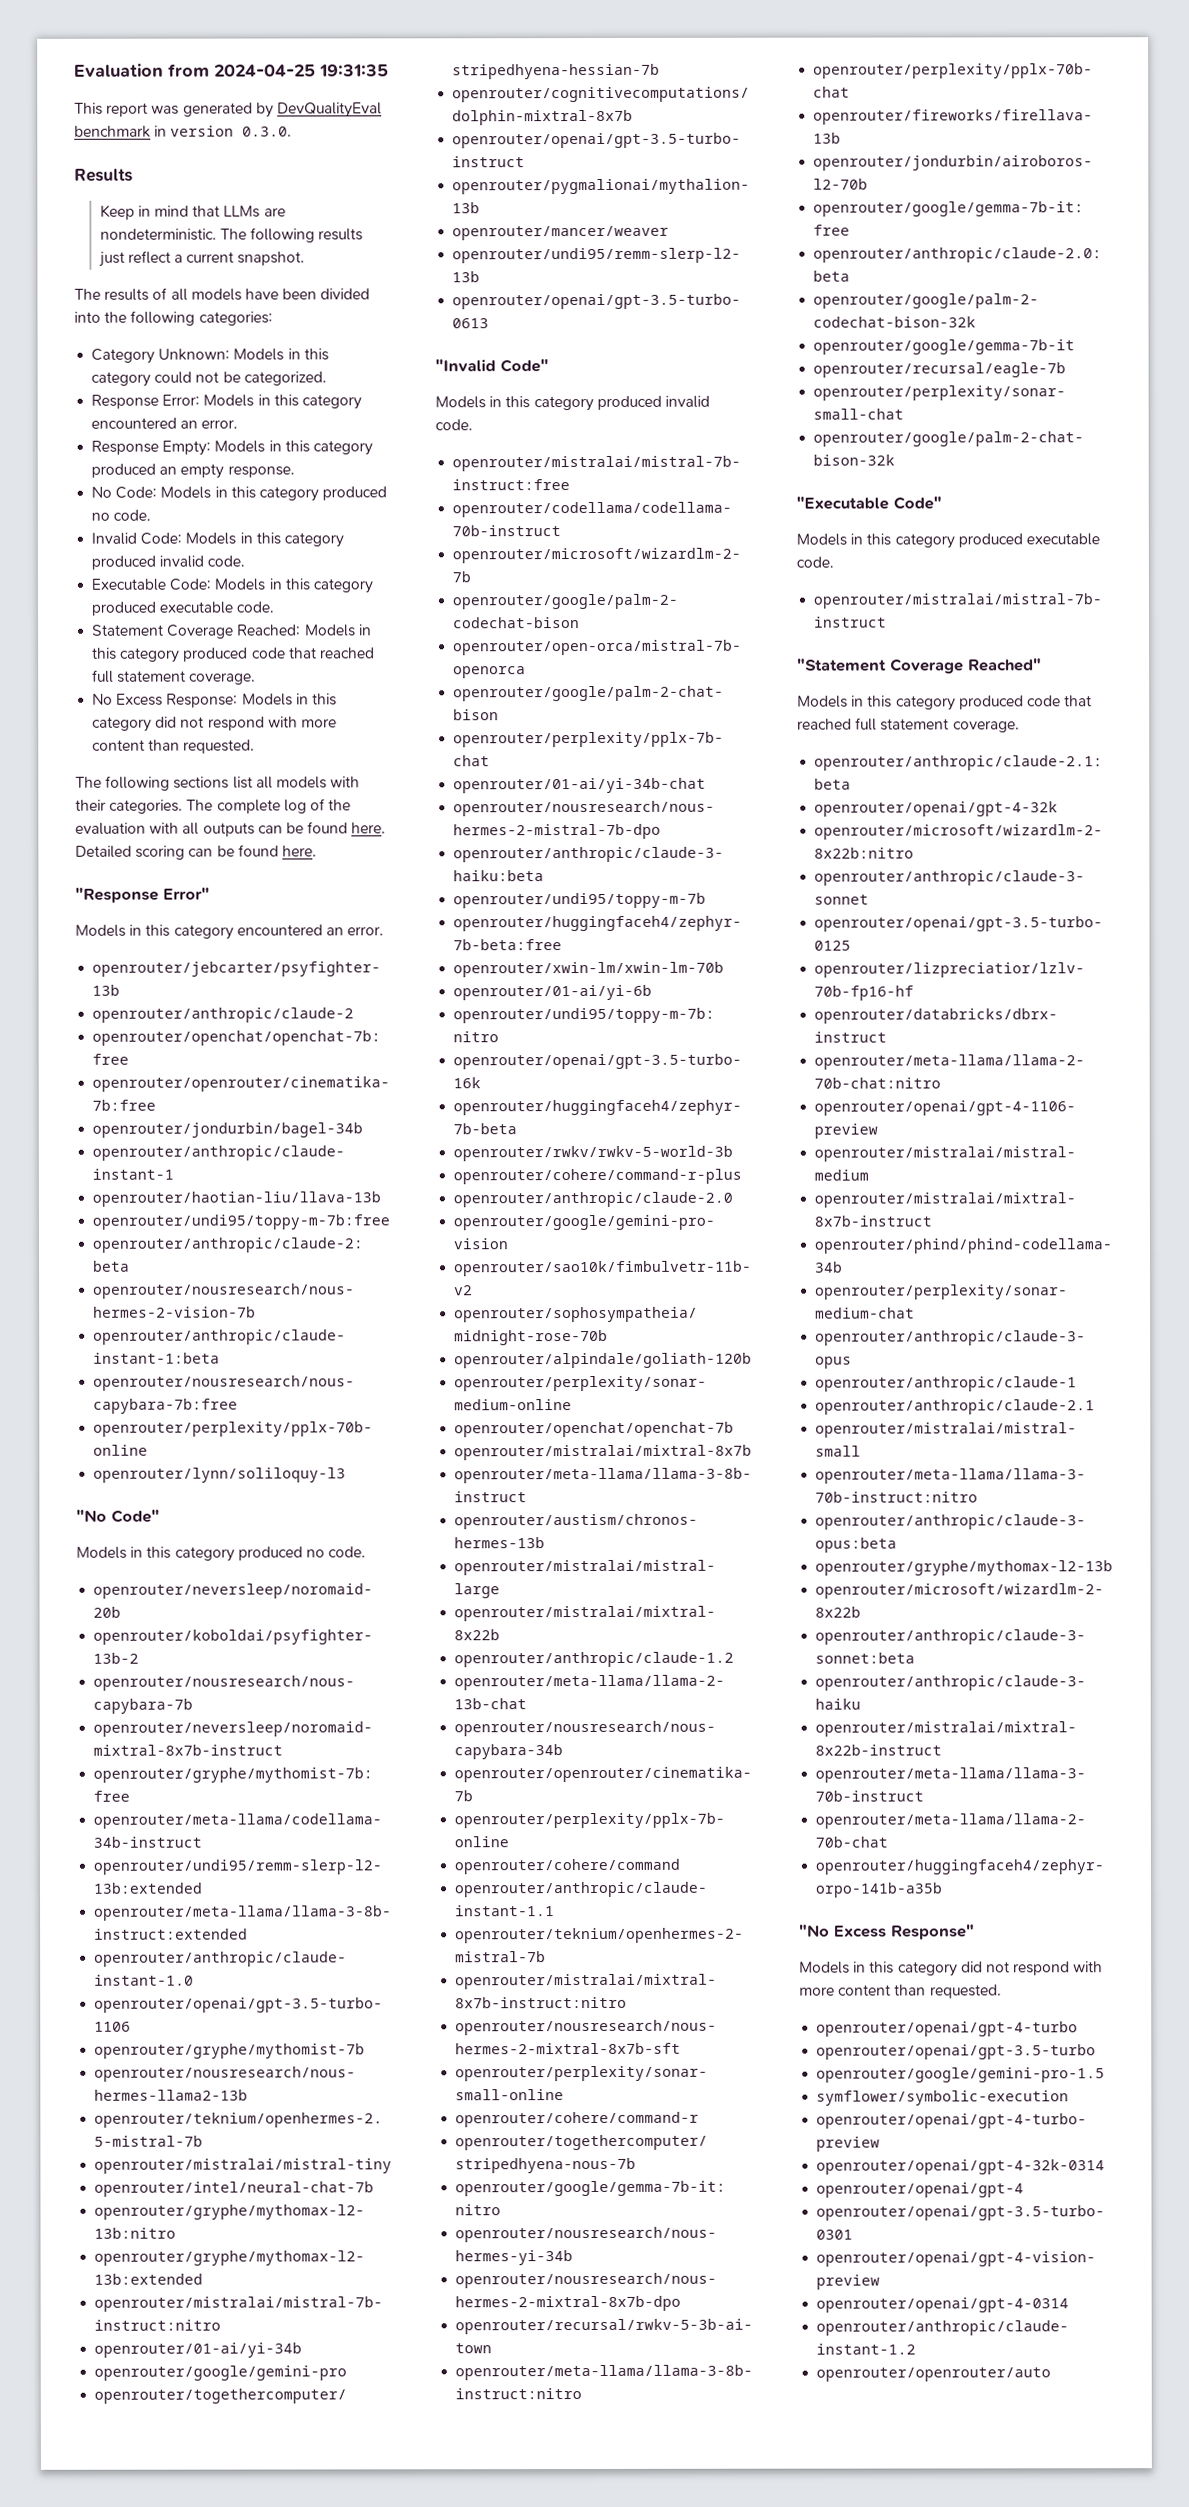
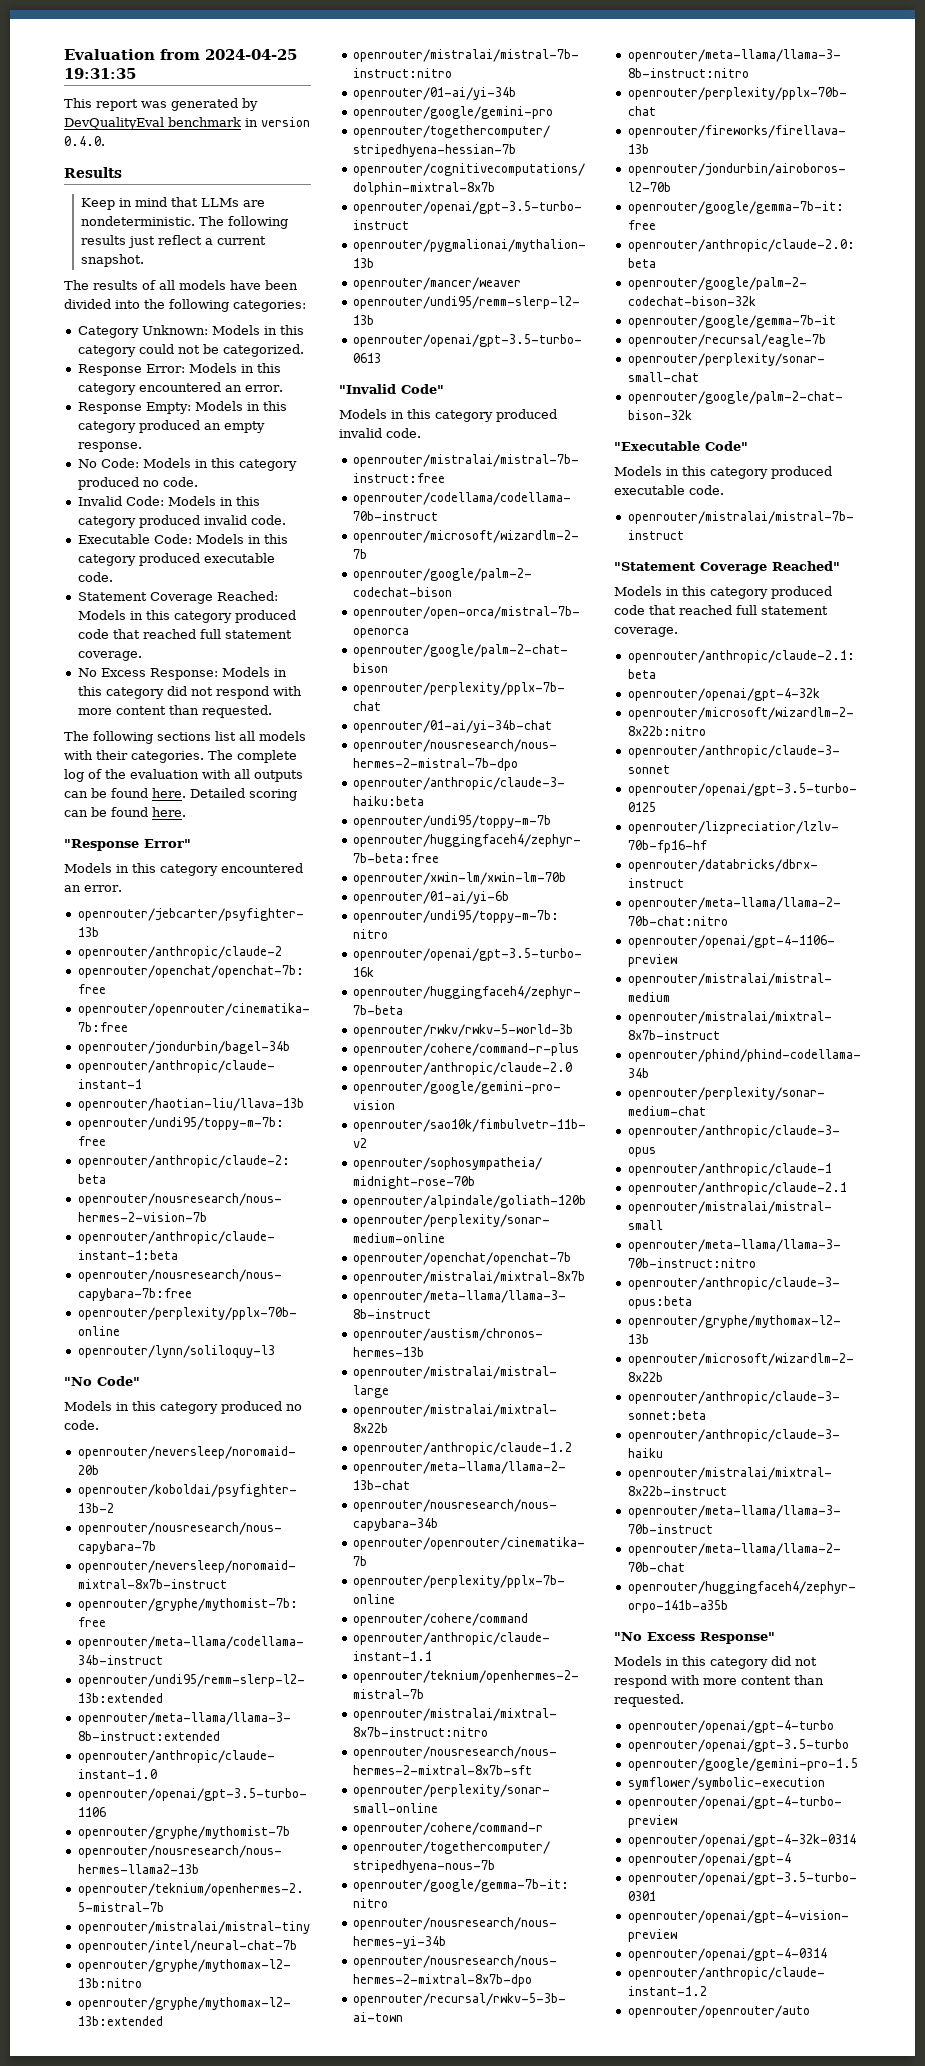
[242,126,293,137] 0.3.0. -> [64,136,105,146] 0.4.0.

